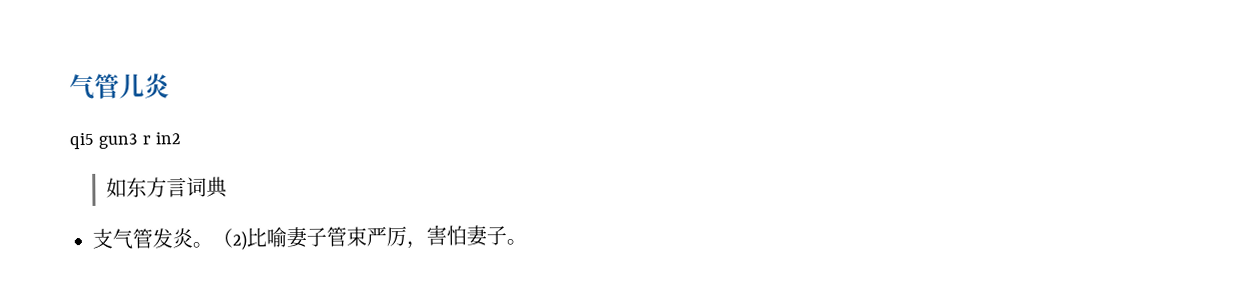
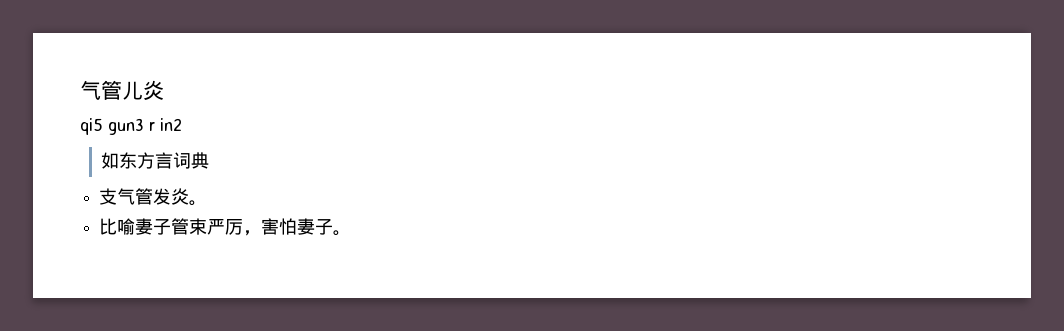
[212,228,247,251] （2) -> (208, 203) //

